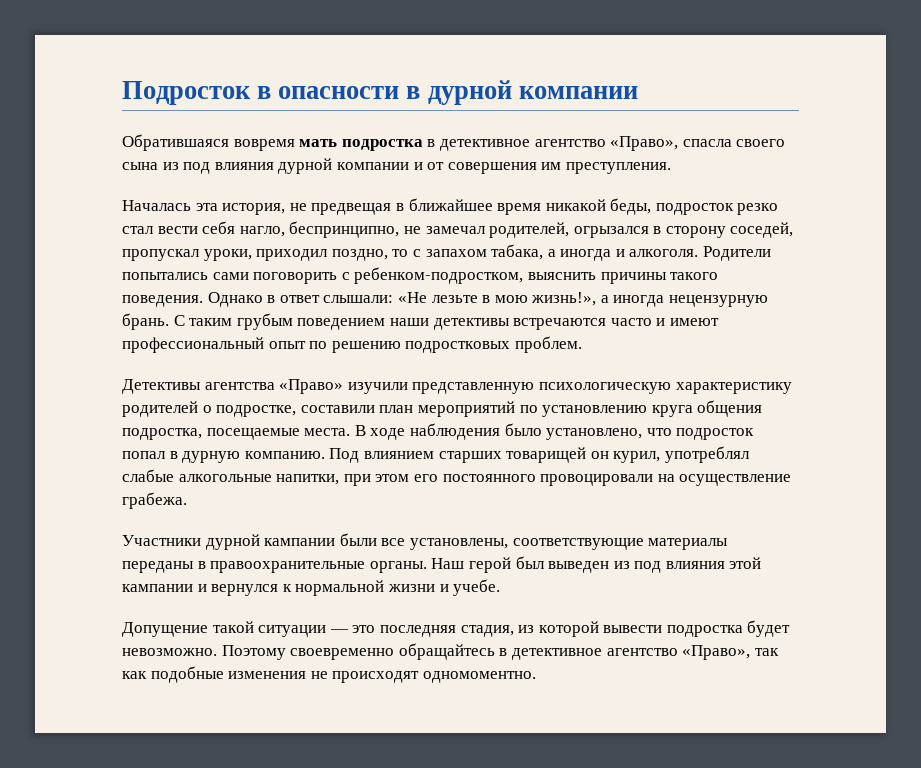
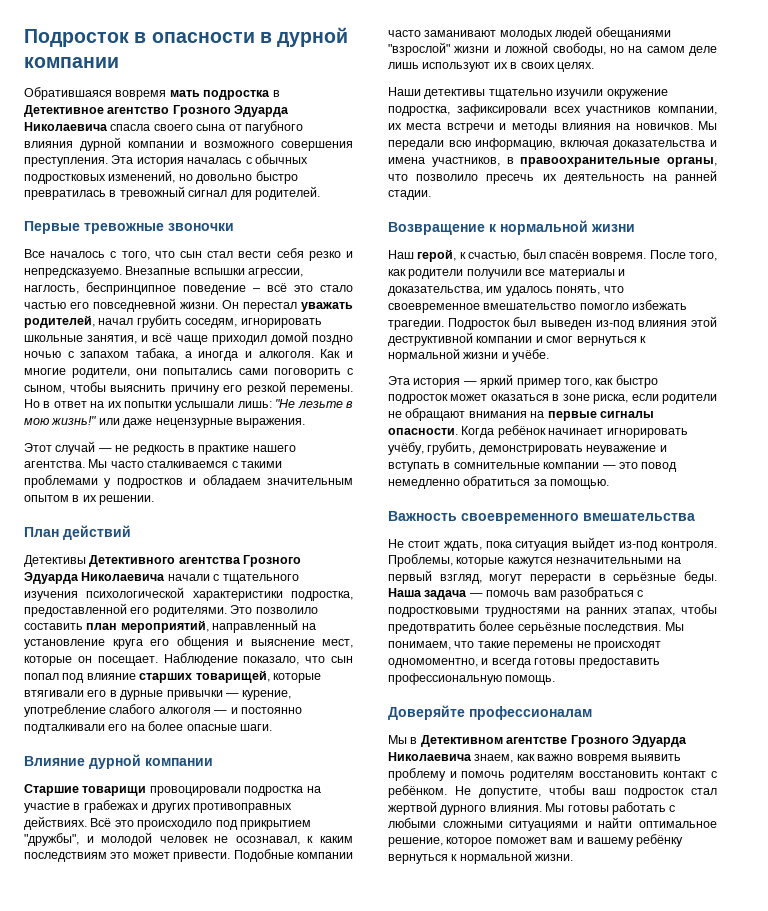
[439,136,679,151] детективное агентство «Право», -> [24,105,290,117] [24,122,108,131] Детективное агентство Грозного Эдуарда Николаевича
[162,162,211,174] из под -> [228,121,303,134] от пагубного
[427,162,671,174] [122,198,779,215] [122,221,794,238] [122,249,409,261] от совершения им преступления. // Началась эта история, не предвещая в ближайшее время никакой беды, подросток резко стал вести себя нагло, беспринципно, не замечал родителей, огрызался в сторону соседей, пропускал уроки, приходил поздно, то -> [204,141,353,151] [24,154,308,167] [24,170,298,184] [24,186,320,200] [24,221,234,234] [24,248,353,261] [24,266,304,278] [24,282,353,295] [24,298,353,312] [24,315,322,328] [24,331,353,345] [24,351,61,358] возможного совершения преступления. Эта история началась с обычных подростковых изменений, но довольно быстро превратилась в тревожный сигнал для родителей. // Первые тревожные звоночки // Все началось с того, что сын стал вести себя резко и непредсказуемо. Внезапные вспышки агрессии, наглость, беспринципное поведение – всё это стало частью его повседневной жизни. Он перестал уважать родителей, начал грубить соседям, игнорировать школьные занятия, и всё чаще приходил домой поздно ночью
[703,246,772,261] [122,267,719,284] [122,292,769,307] [122,313,719,330] [122,336,582,353] [122,379,792,394] [122,400,763,417] [122,423,755,440] [122,446,750,463] [122,469,792,486] [122,492,187,509] [122,533,729,550] [122,556,762,573] [122,579,501,596] [122,620,791,637] [122,643,779,660] [122,666,536,683] Родители попытались сами поговорить с ребенком-подростком, выяснить причины такого поведения. Однако в ответ слышали: «Не лезьте в мою жизнь!», а иногда нецензурную брань. С таким грубым поведением наши детективы встречаются часто и имеют профессиональный опыт по решению подростковых проблем. // Детективы агентства «Право» изучили представленную психологическую характеристику родителей о подростке, составили план мероприятий по установлению круга общения подростка, посещаемые места. В ходе наблюдения было установлено, что подросток попал в дурную компанию. Под влиянием старших товарищей он курил, употреблял слабые алкогольные напитки, при этом его постоянного провоцировали на осуществление грабежа. // Участники дурной кампании были все установлены, соответствующие материалы переданы в правоохранительные органы. Наш герой был выведен из под влияния этой кампании и вернулся к нормальной жизни и учебе. // Допущение такой ситуации — это последняя стадия, из которой вывести подростка будет невозможно. Поэтому своевременно обращайтесь в детективное агентство «Право», так как подобные изменения не происходят одномоментно. -> [320,349,353,358] [24,368,353,378] [24,381,353,395] [24,399,353,411] [24,416,305,428] [24,441,296,455] [24,459,282,468] [24,475,353,488] [24,495,155,505] [24,525,131,540] [24,555,302,567] [24,572,299,584] [24,587,353,601] [24,603,318,617] [24,619,316,633] [24,636,353,649] [24,653,353,666] [24,670,321,683] [24,690,292,700] [24,704,302,717] [24,721,272,734] [24,754,213,769] [24,784,321,796] [24,800,292,813] [24,816,311,830] [24,832,353,846] [24,849,353,862] [388,26,671,40] [388,42,717,56] [388,62,594,72] [388,87,668,99] [388,104,717,116] [388,121,717,133] [388,138,717,150] [388,157,717,167] [388,170,717,184] [388,190,431,200] [388,220,635,235] [388,249,717,262] [388,269,625,279] [388,286,624,296] [388,300,688,313] [388,316,717,330] [388,332,646,346] [388,348,550,362] [388,374,658,388] [388,394,717,404] [388,408,654,421] [388,425,688,438] [388,442,667,455] [388,462,678,472] [388,476,610,489] [388,511,695,524] [388,537,717,551] [388,554,681,567] [388,570,717,584] [388,587,644,600] [388,604,717,617] [388,621,684,634] [388,641,661,651] [388,658,660,668] [388,673,556,685] [388,705,592,720] [388,735,687,747] [388,752,681,764] [388,768,717,781] [388,785,717,798] [388,801,676,815] [388,817,717,831] [388,834,684,847] [388,850,574,864] Как и многие родители, они попытались сами поговорить с сыном, чтобы выяснить причину его резкой перемены. Но в ответ на их попытки услышали лишь: "Не лезьте в мою жизнь!" или даже нецензурные выражения. // Этот случай — не редкость в практике нашего агентства. Мы часто сталкиваемся с такими проблемами у подростков и обладаем значительным опытом в их решении. // План действий // Детективы Детективного агентства Грозного Эдуарда Николаевича начали с тщательного изучения психологической характеристики подростка, предоставленной его родителями. Это позволило составить план мероприятий, направленный на установление круга его общения и выяснение мест, которые он посещает. Наблюдение показало, что сын попал под влияние старших товарищей, которые втягивали его в дурные привычки — курение, употребление слабого алкоголя — и постоянно подталкивали его на более опасные шаги. // Влияние дурной компании // Старшие товарищи провоцировали подростка на участие в грабежах и других противоправных действиях. Всё это происходило под прикрытием "дружбы", и молодой человек не осознавал, к каким последствиям это может привести. Подобные компании часто заманивают молодых людей обещаниями "взрослой" жизни и ложной свободы, но на самом деле лишь используют их в своих целях. // Наши детективы тщательно изучили окружение подростка, зафиксировали всех участников компании, их места встречи и методы влияния на новичков. Мы передали всю информацию, включая доказательства и имена участников, в правоохранительные органы, что позволило пресечь их деятельность на ранней стадии. // Возвращение к нормальной жизни // Наш герой, к счастью, был спасён вовремя. После того, как родители получили все материалы и доказательства, им удалось понять, что своевременное вмешательство помогло избежать трагедии. Подросток был выведен из-под влияния этой деструктивной компании и смог вернуться к нормальной жизни и учёбе. // Эта история — яркий пример того, как быстро подросток может оказаться в зоне риска, если родители не обращают внимания на первые сигналы опасности. Когда ребёнок начинает игнорировать учёбу, грубить, демонстрировать неуважение и вступать в сомнительные компании — это повод немедленно обратиться за помощью. // Важность своевременного вмешательства // Не стоит ждать, пока ситуация выйдет из-под контроля. Проблемы, которые кажутся незначительными на первый взгляд, могут перерасти в серьёзные беды. Наша задача — помочь вам разобраться с подростковыми трудностями на ранних этапах, чтобы предотвратить более серьёзные последствия. Мы понимаем, что такие перемены не происходят одномоментно, и всегда готовы предоставить профессиональную помощь. // Доверяйте профессионалам // Мы в Детективном агентстве Грозного Эдуарда Николаевича знаем, как важно вовремя выявить проблему и помочь родителям восстановить контакт с ребёнком. Не допустите, чтобы ваш подросток стал жертвой дурного влияния. Мы готовы работать с любыми сложными ситуациями и найти оптимальное решение, которое поможет вам и вашему ребёнку вернуться к нормальной жизни.

